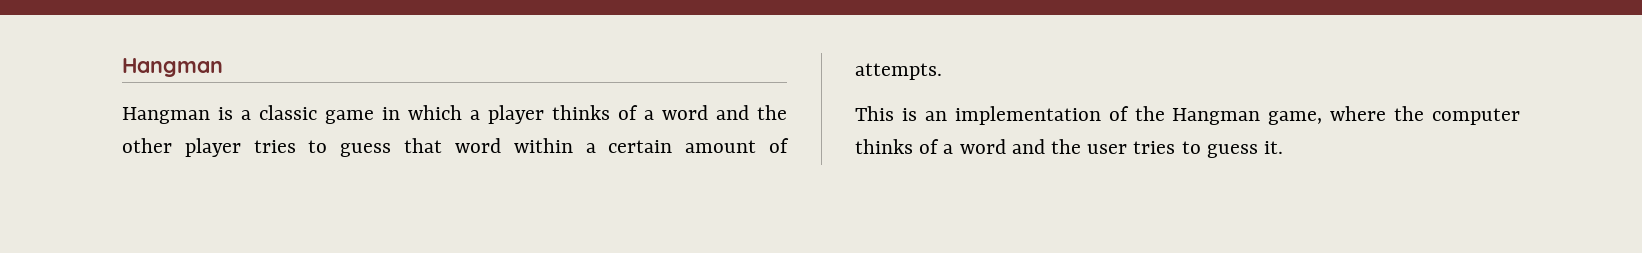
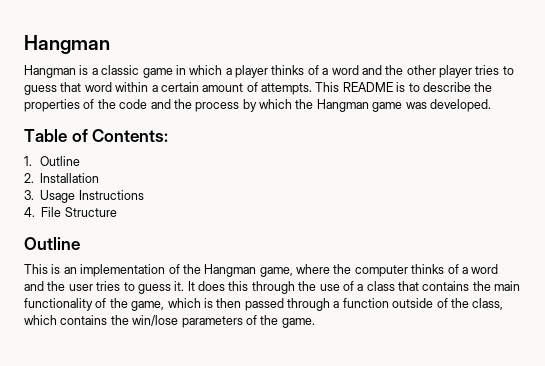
(942, 71) none -> [315,82,493,92] [24,99,491,112] [24,129,169,142] [24,156,81,166] [24,173,100,183] [24,190,144,203] [24,207,117,217] [24,237,80,250] This README is to describe the properties of the code and the process by which the Hangman game was developed. // Table of Contents: // 1. Outline // 2. Installation // 3. Usage Instructions // 4. File Structure // Outline
(1284, 147) none -> [187,281,521,294] [24,298,504,311] [24,315,315,328] It does this through the use of a class that contains the main functionality of the game, which is then passed through a function outside of the class, which contains the win/lose parameters of the game.

